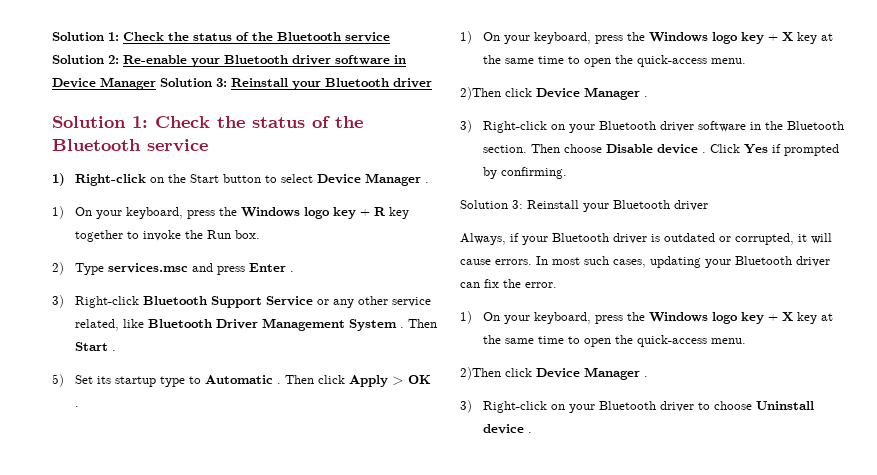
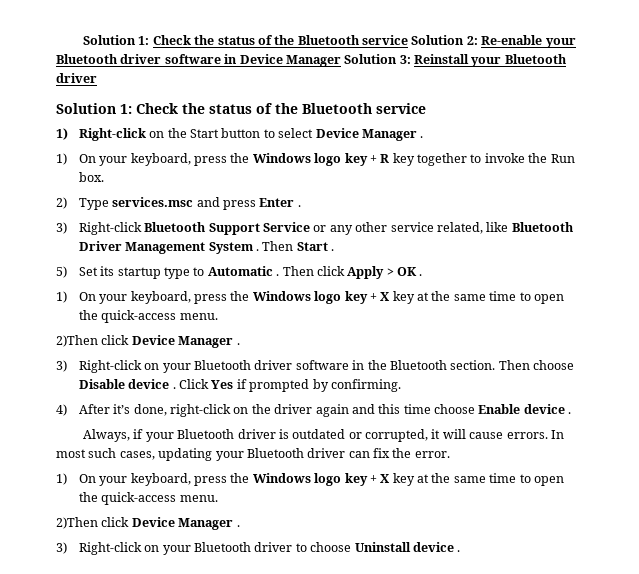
[460,200,708,212] Solution 3: Reinstall your Bluetooth driver -> [56,404,572,417] 4) After it’s done, right-click on the driver again and this time choose Enable device .

